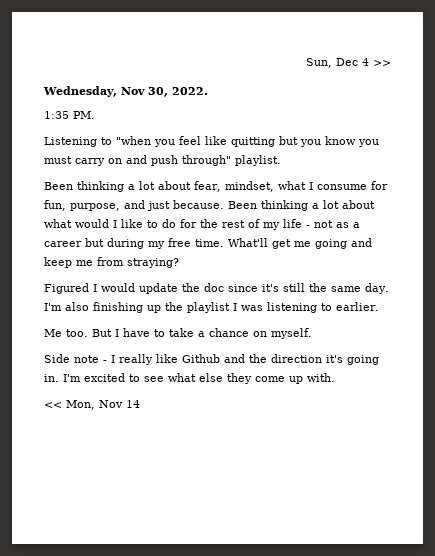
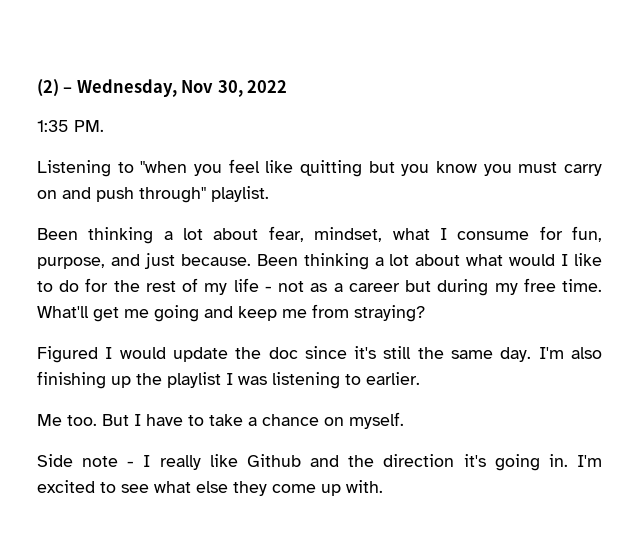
[306,58,391,68] Sun, Dec 4 >> // -> [37,79,73,97] (2) –
[172,87,208,95] 2022. -> [247,80,288,93] 2022
[44,400,140,410] // << Mon, Nov 14 -> (383, 486) none

